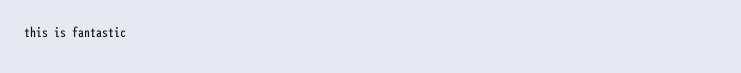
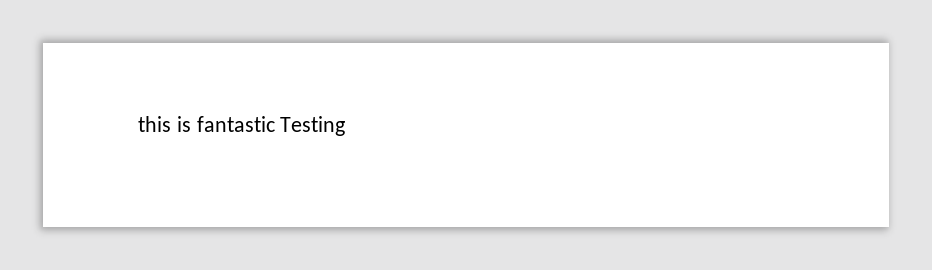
(126, 32) none -> [280,116,346,136] Testing

